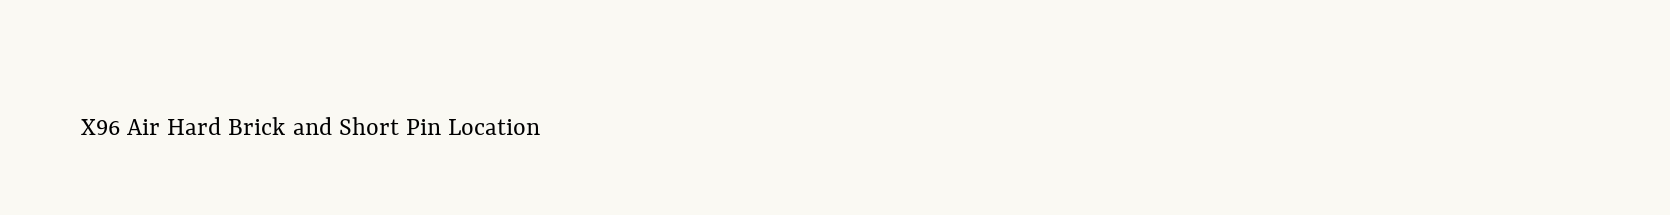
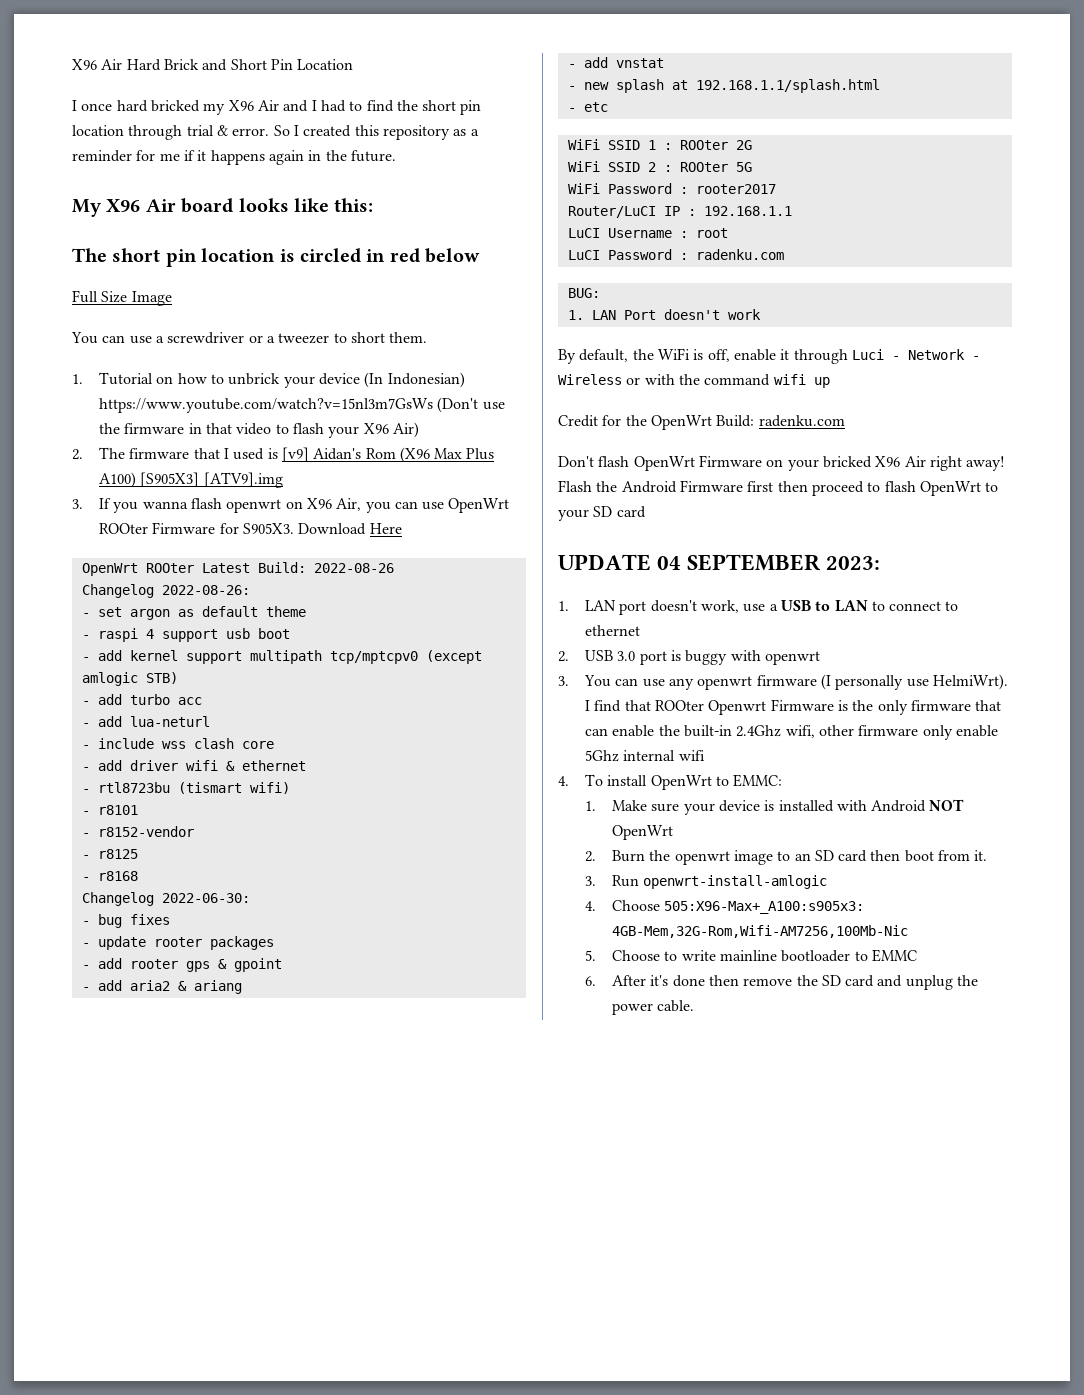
(541, 127) none -> [72,100,482,115] [72,125,479,140] [72,150,396,165] [72,198,374,217] [72,248,481,267] [72,290,172,306] [71,332,428,344] [72,372,465,388] [98,397,505,413] [98,422,419,438] [72,447,495,463] [98,472,283,488] [72,498,510,513] [98,522,402,535] [81,562,394,576] [81,584,250,598] [81,606,306,620] [81,628,290,642] [81,650,482,664] [81,672,178,686] [81,694,202,705] [81,716,210,727] [81,738,274,749] [81,760,306,771] [81,782,290,794] [81,805,138,815] [81,826,194,837] [81,849,138,859] [81,871,138,881] [81,892,250,906] [81,914,170,928] [81,936,274,950] [81,958,282,972] [81,980,242,994] [567,57,664,68] [567,79,880,93] [567,102,608,112] [567,139,752,150] [567,161,752,172] [567,183,776,194] [567,206,792,218] [567,228,728,238] [567,249,784,260] [567,288,600,298] [567,309,761,320] [558,348,980,364] [558,374,830,388] [558,415,845,430] [558,455,1006,471] [558,480,999,496] [558,506,646,521] [558,554,881,571] [558,600,959,615] [584,625,640,636] [558,650,820,665] [558,674,1008,690] [584,699,1002,715] [584,725,998,740] [584,750,705,762] [558,774,783,790] [584,799,965,815] [611,825,673,840] [584,850,988,865] [584,875,828,889] [584,900,865,914] [611,925,908,938] [584,949,917,962] [584,975,979,990] [611,1000,695,1015] // I once hard bricked my X96 Air and I had to find the short pin location through trial & error. So I created this repository as a reminder for me if it happens again in the future. // My X96 Air board looks like this: // The short pin location is circled in red below // Full Size Image // You can use a screwdriver or a tweezer to short them. // 1. Tutorial on how to unbrick your device (In Indonesian) https://www.youtube.com/watch?v=15nl3m7GsWs (Don't use the firmware in that video to flash your X96 Air) // 2. The firmware that I used is [v9] Aidan's Rom (X96 Max Plus A100) [S905X3] [ATV9].img // 3. If you wanna flash openwrt on X96 Air, you can use OpenWrt ROOter Firmware for S905X3. Download Here // OpenWrt ROOter Latest Build: 2022-08-26 // Changelog 2022-08-26: // - set argon as default theme // - raspi 4 support usb boot // - add kernel support multipath tcp/mptcpv0 (except amlogic STB) // - add turbo acc // - add lua-neturl // - include wss clash core // - add driver wifi & ethernet // - rtl8723bu (tismart wifi) // - r8101 // - r8152-vendor // - r8125 // - r8168 // Changelog 2022-06-30: // - bug fixes // - update rooter packages // - add rooter gps & gpoint // - add aria2 & ariang // - add vnstat // - new splash at 192.168.1.1/splash.html // - etc // WiFi SSID 1 : ROOter 2G // WiFi SSID 2 : ROOter 5G // WiFi Password : rooter2017 // Router/LuCI IP : 192.168.1.1 // LuCI Username : root // LuCI Password : radenku.com // BUG: // 1. LAN Port doesn't work // By default, the WiFi is off, enable it through Luci - Network - Wireless or with the command wifi up // Credit for the OpenWrt Build: radenku.com // Don't flash OpenWrt Firmware on your bricked X96 Air right away! Flash the Android Firmware first then proceed to flash OpenWrt to your SD card // UPDATE 04 SEPTEMBER 2023: // 1. LAN port doesn't work, use a USB to LAN to connect to ethernet // 2. USB 3.0 port is buggy with openwrt // 3. You can use any openwrt firmware (I personally use HelmiWrt). I find that ROOter Openwrt Firmware is the only firmware that can enable the built-in 2.4Ghz wifi, other firmware only enable 5Ghz internal wifi // 4. To install OpenWrt to EMMC: // 1. Make sure your device is installed with Android NOT OpenWrt // 2. Burn the openwrt image to an SD card then boot from it. // 3. Run openwrt-install-amlogic // 4. Choose 505:X96-Max+_A100:s905x3: 4GB-Mem,32G-Rom,Wifi-AM7256,100Mb-Nic // 5. Choose to write mainline bootloader to EMMC // 6. After it's done then remove the SD card and unplug the power cable.

